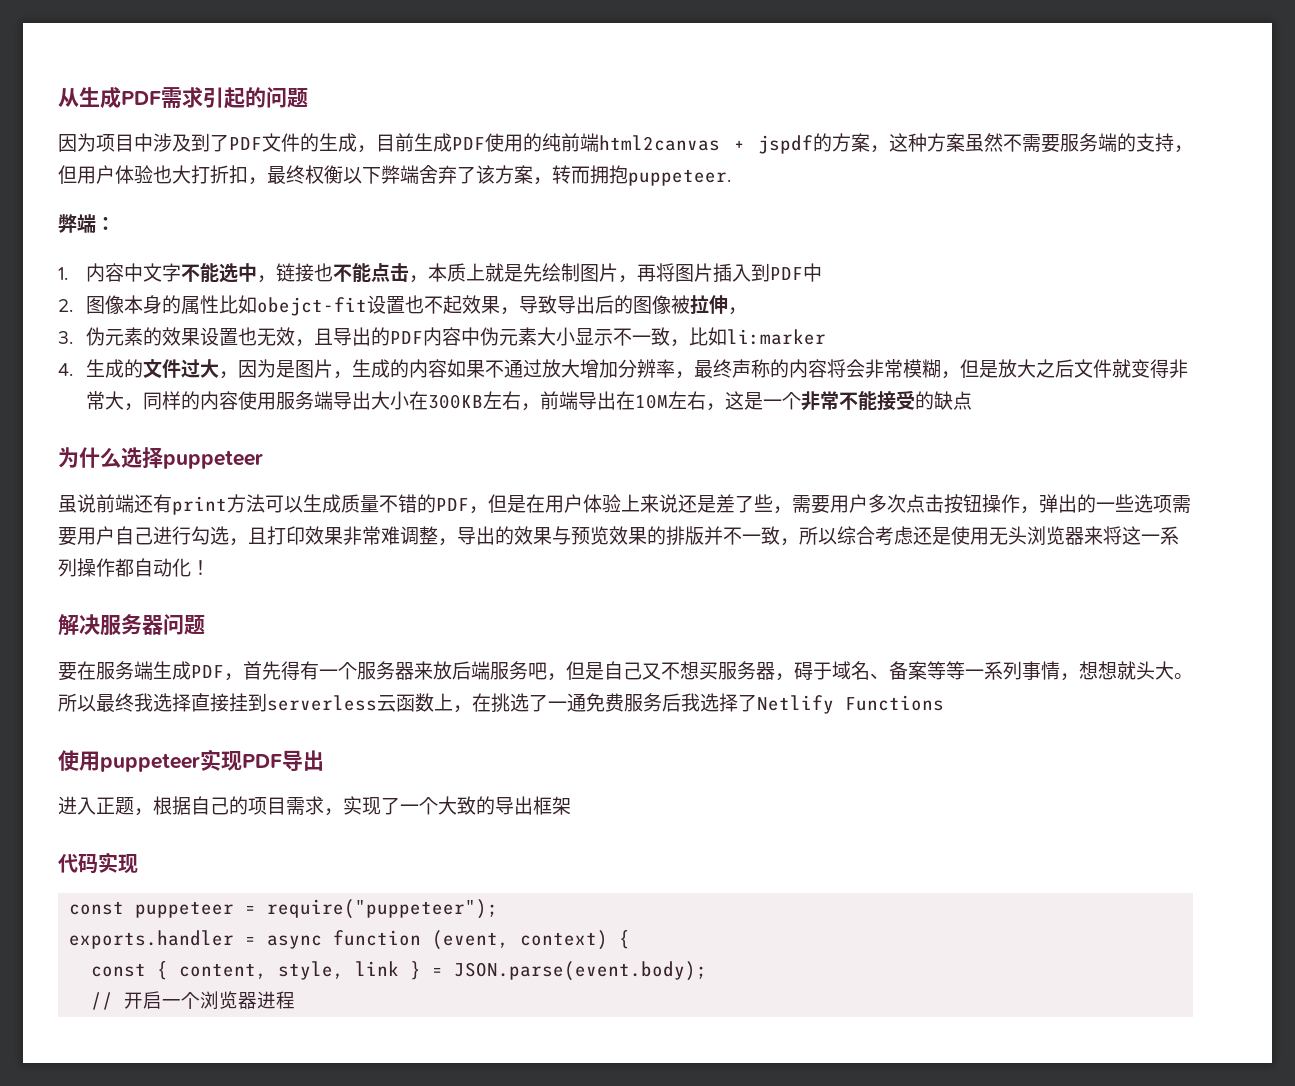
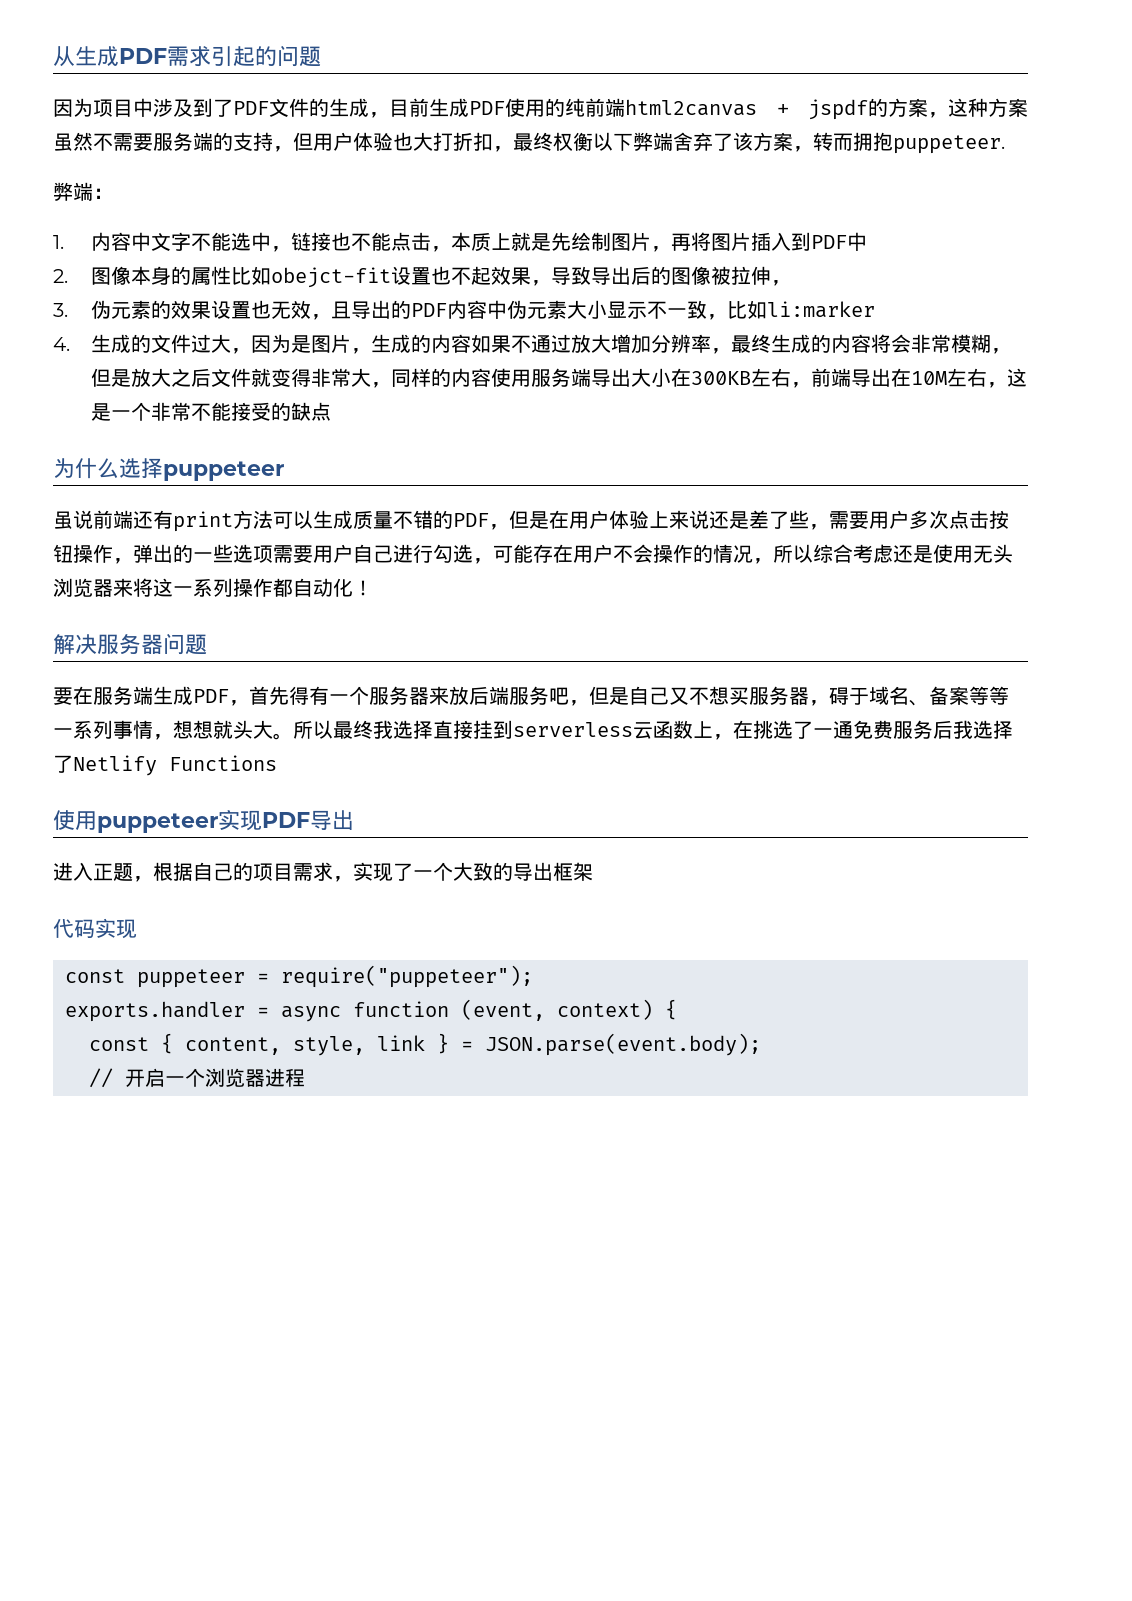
[731,359,770,378] 声称 -> [771,334,812,353] 生成
[248,526,780,546] 且打印效果非常难调整，导出的效果与预览效果的排版并不一致 -> [493,544,753,563] 可能存在用户不会操作的情况

